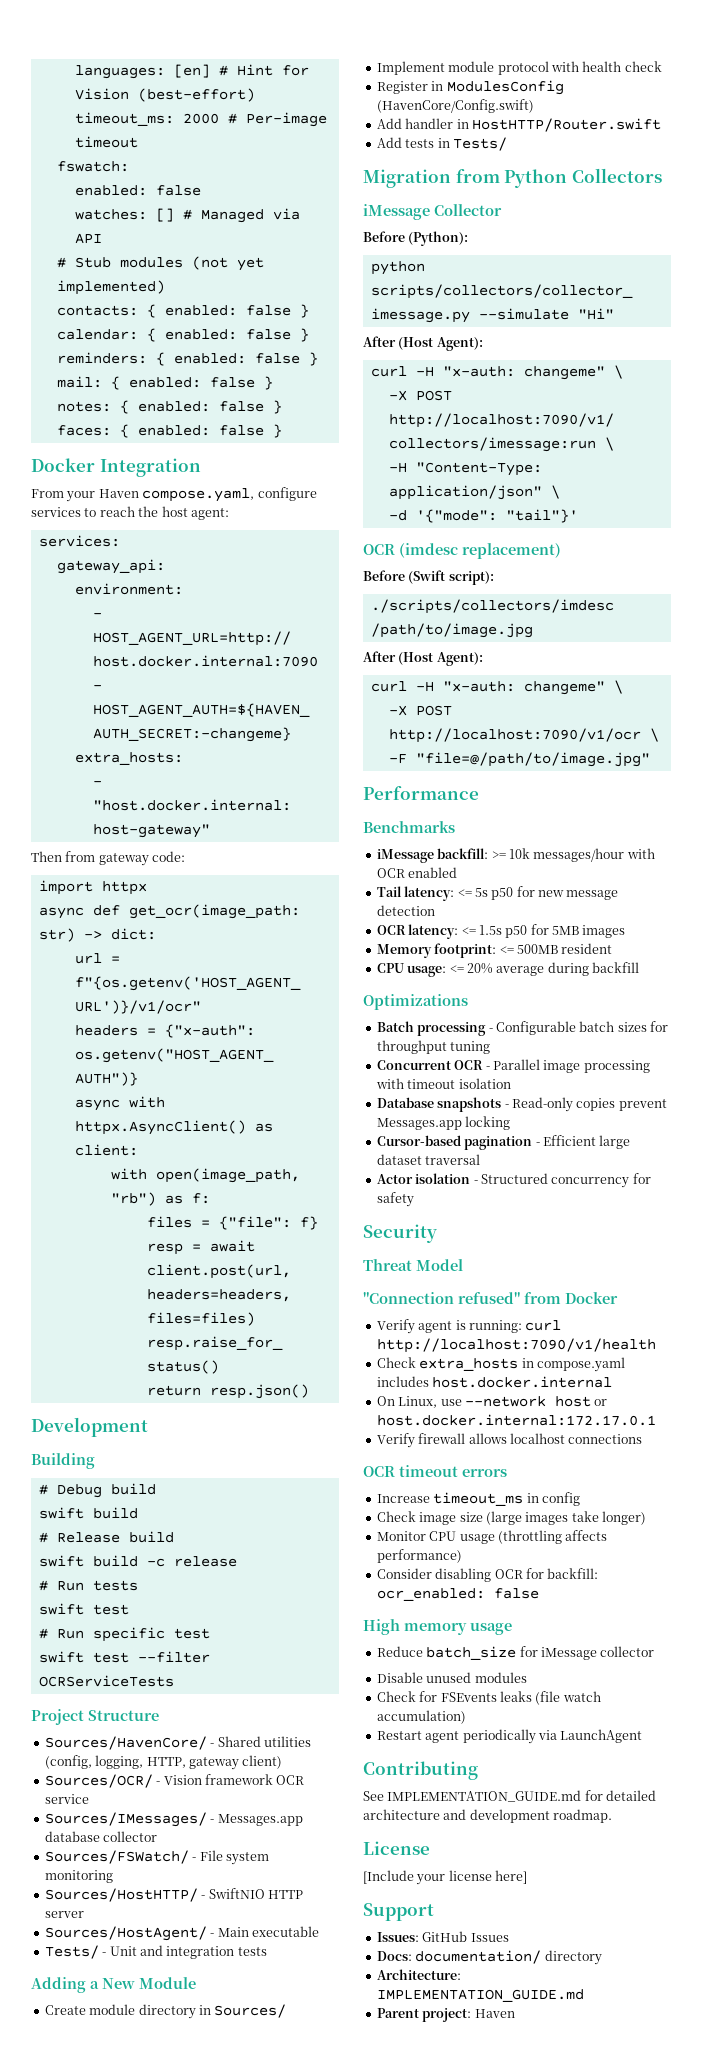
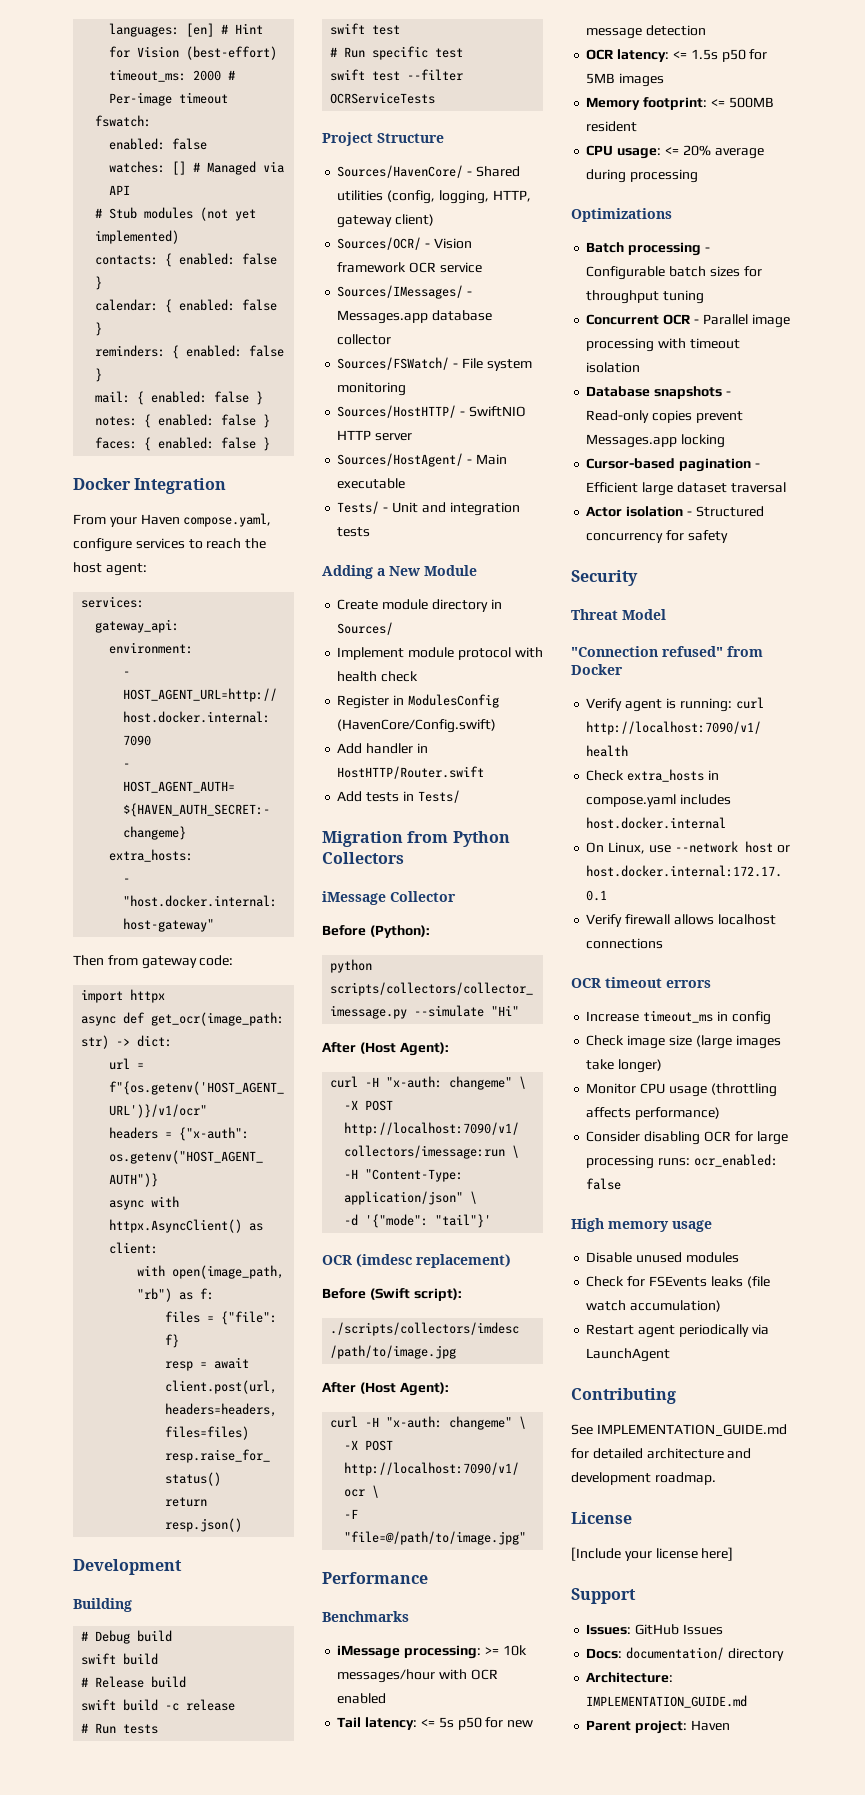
[437,848,489,859] backfill: -> [404,1645,482,1659] processing:
[592,962,639,973] backfill -> [630,169,699,183] processing
[547,1568,599,1579] backfill: -> [756,1131,788,1145] [586,1155,691,1169] large processing runs:
[376,1646,655,1660] // Reduce batch_size for iMessage collector -> (712, 1226) none

